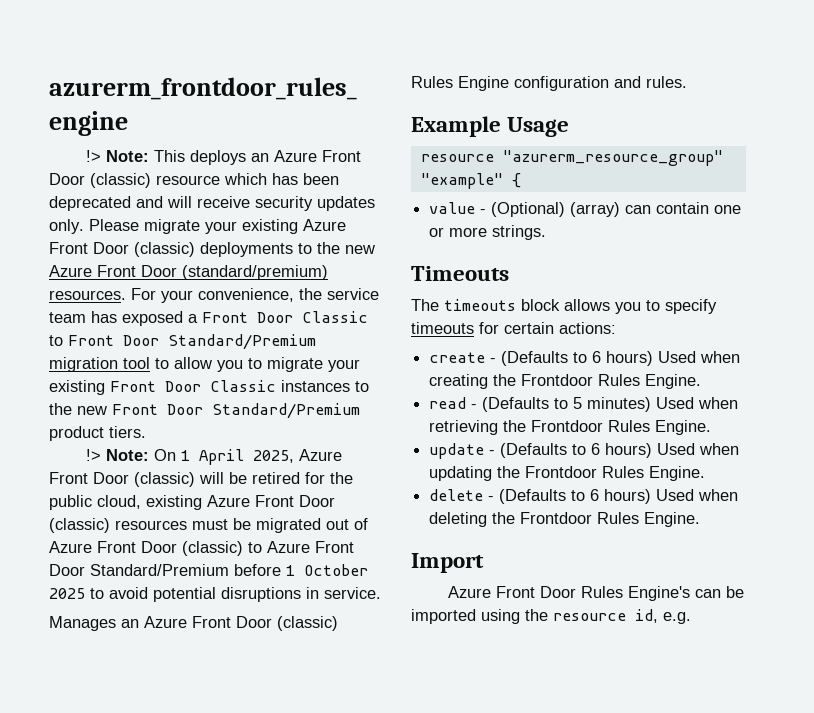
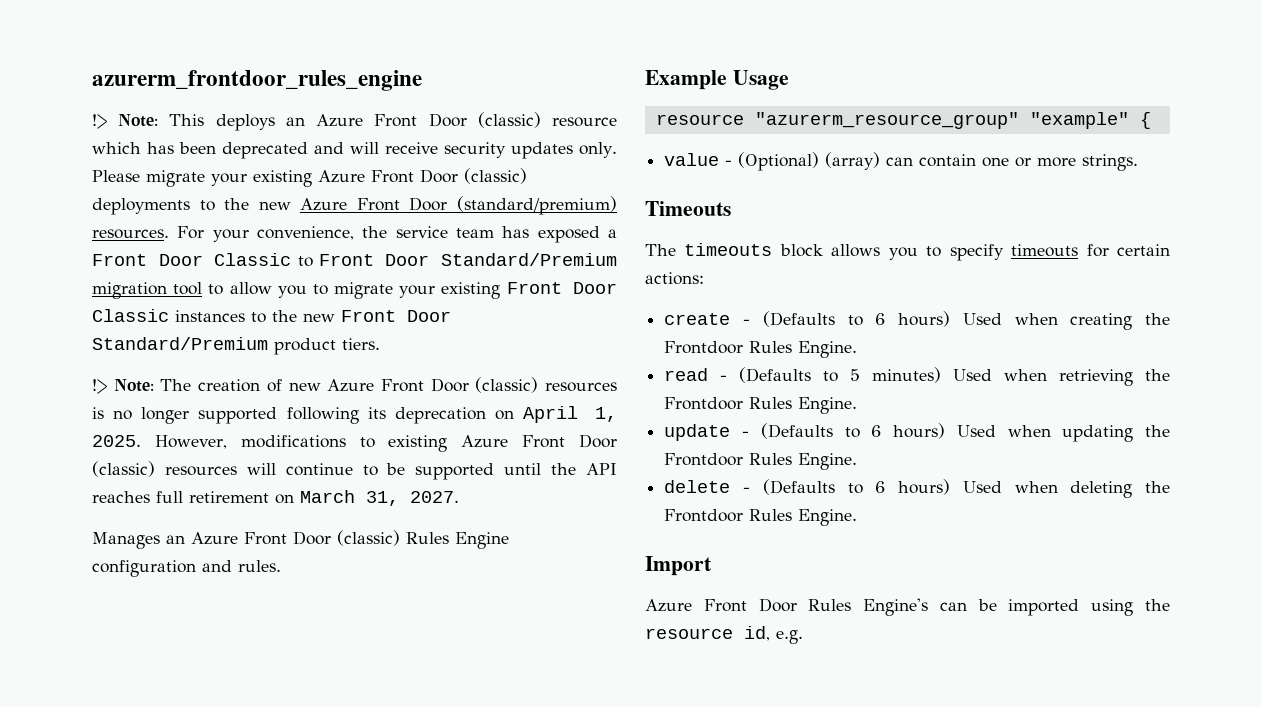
[153,449,342,465] [49,472,353,487] [49,495,141,510] On 1 April 2025, Azure Front Door (classic) will be retired for the public cloud, -> [160,377,617,393] [92,406,618,424] [92,435,375,449] The creation of new Azure Front Door (classic) resources is no longer supported following its deprecation on April 1, 2025. However, modifications to
[192,518,368,533] [49,541,354,556] [49,564,368,576] [49,587,381,602] must be migrated out of Azure Front Door (classic) to Azure Front Door Standard/Premium before 1 October 2025 to avoid potential disruptions in service. -> [246,463,618,480] [92,490,459,506] will continue to be supported until the API reaches full retirement on March 31, 2027.

